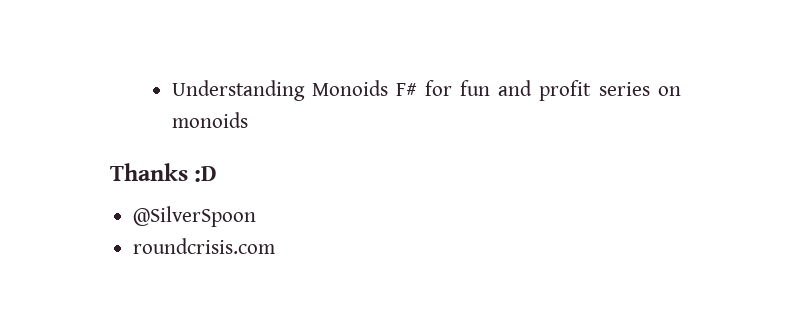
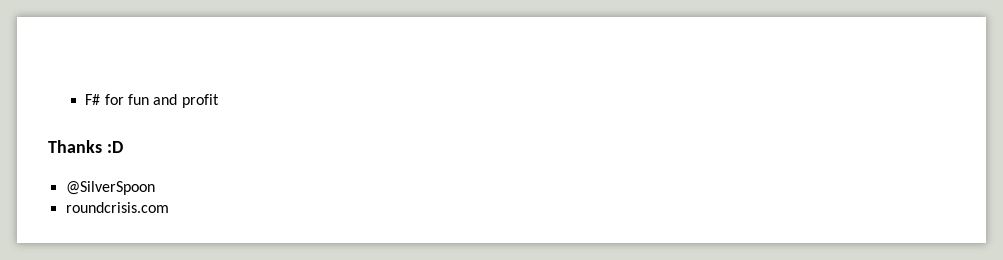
[171,80,389,101] Understanding Monoids -> (85, 99) none
[598,82,681,96] [171,112,248,128] series on monoids -> (219, 101) none

